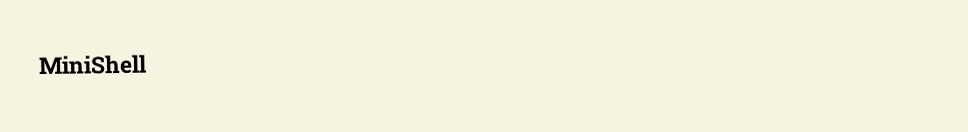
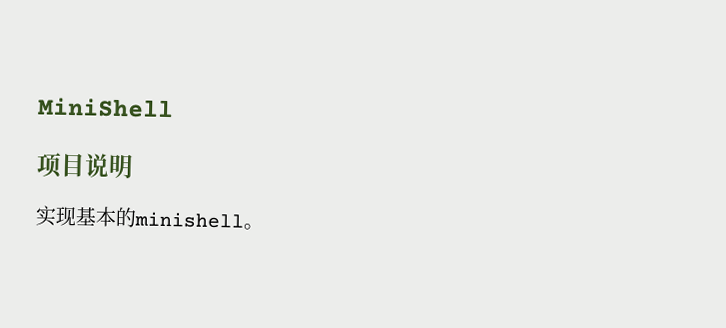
(147, 65) none -> [36,152,134,179] [35,205,264,230] // 项目说明 // 实现基本的minishell。

